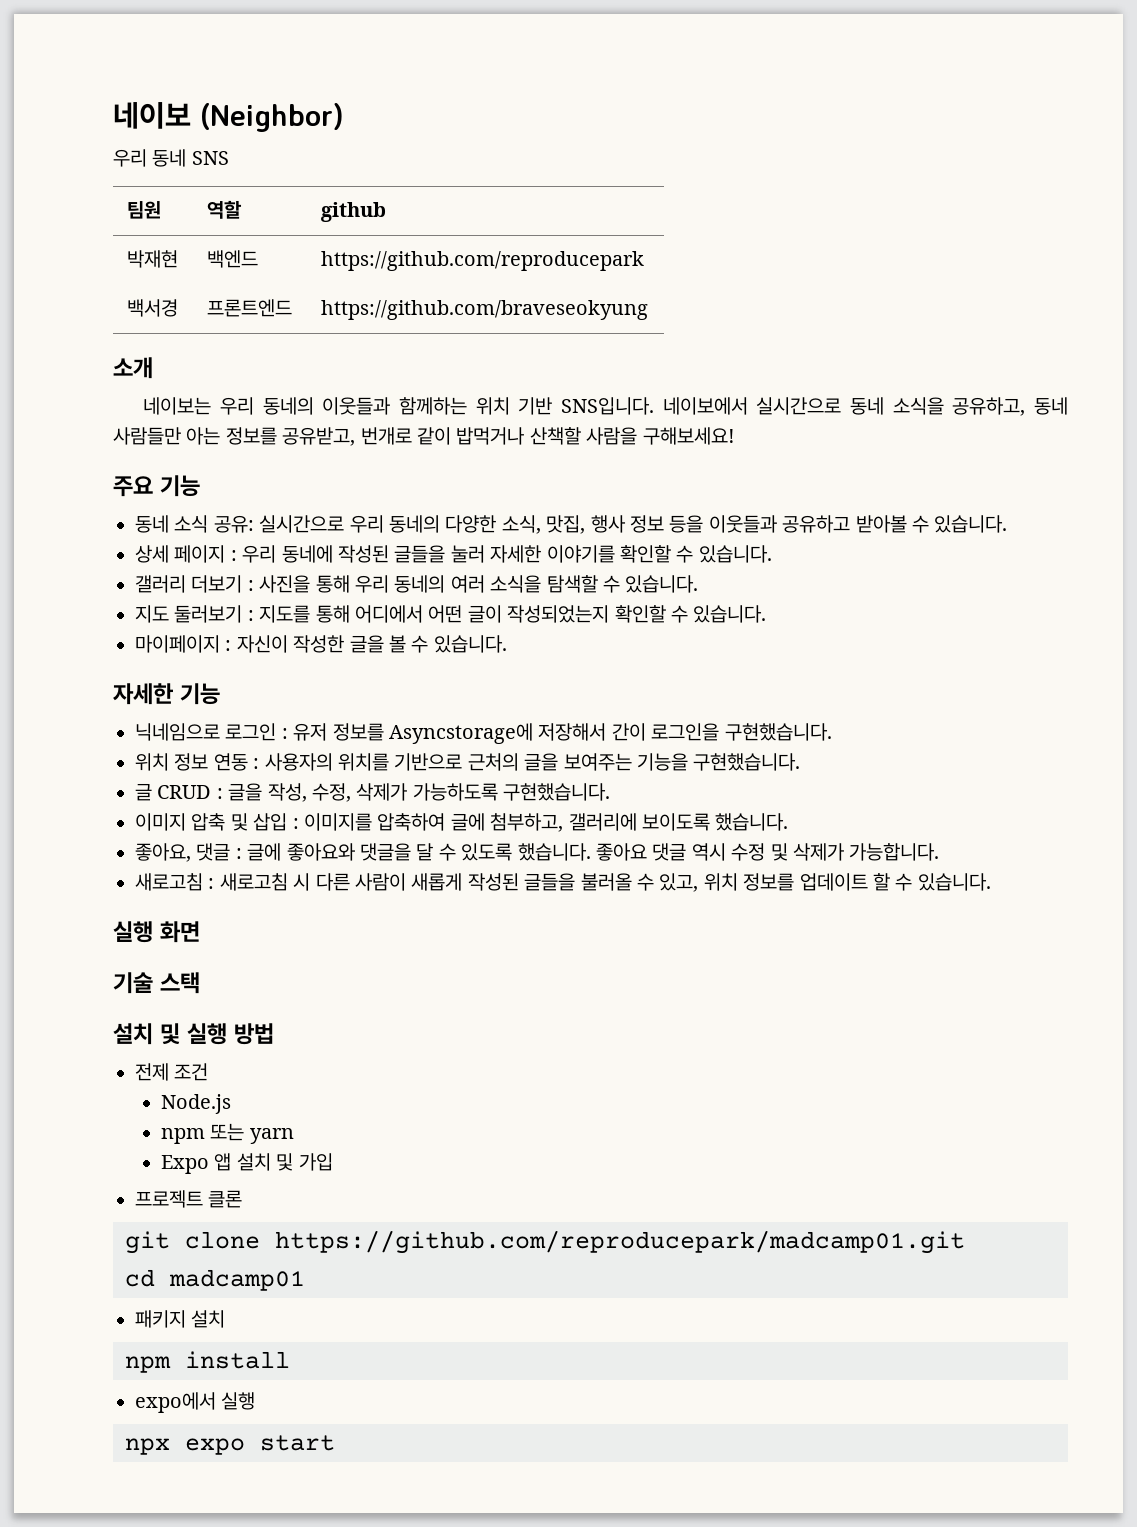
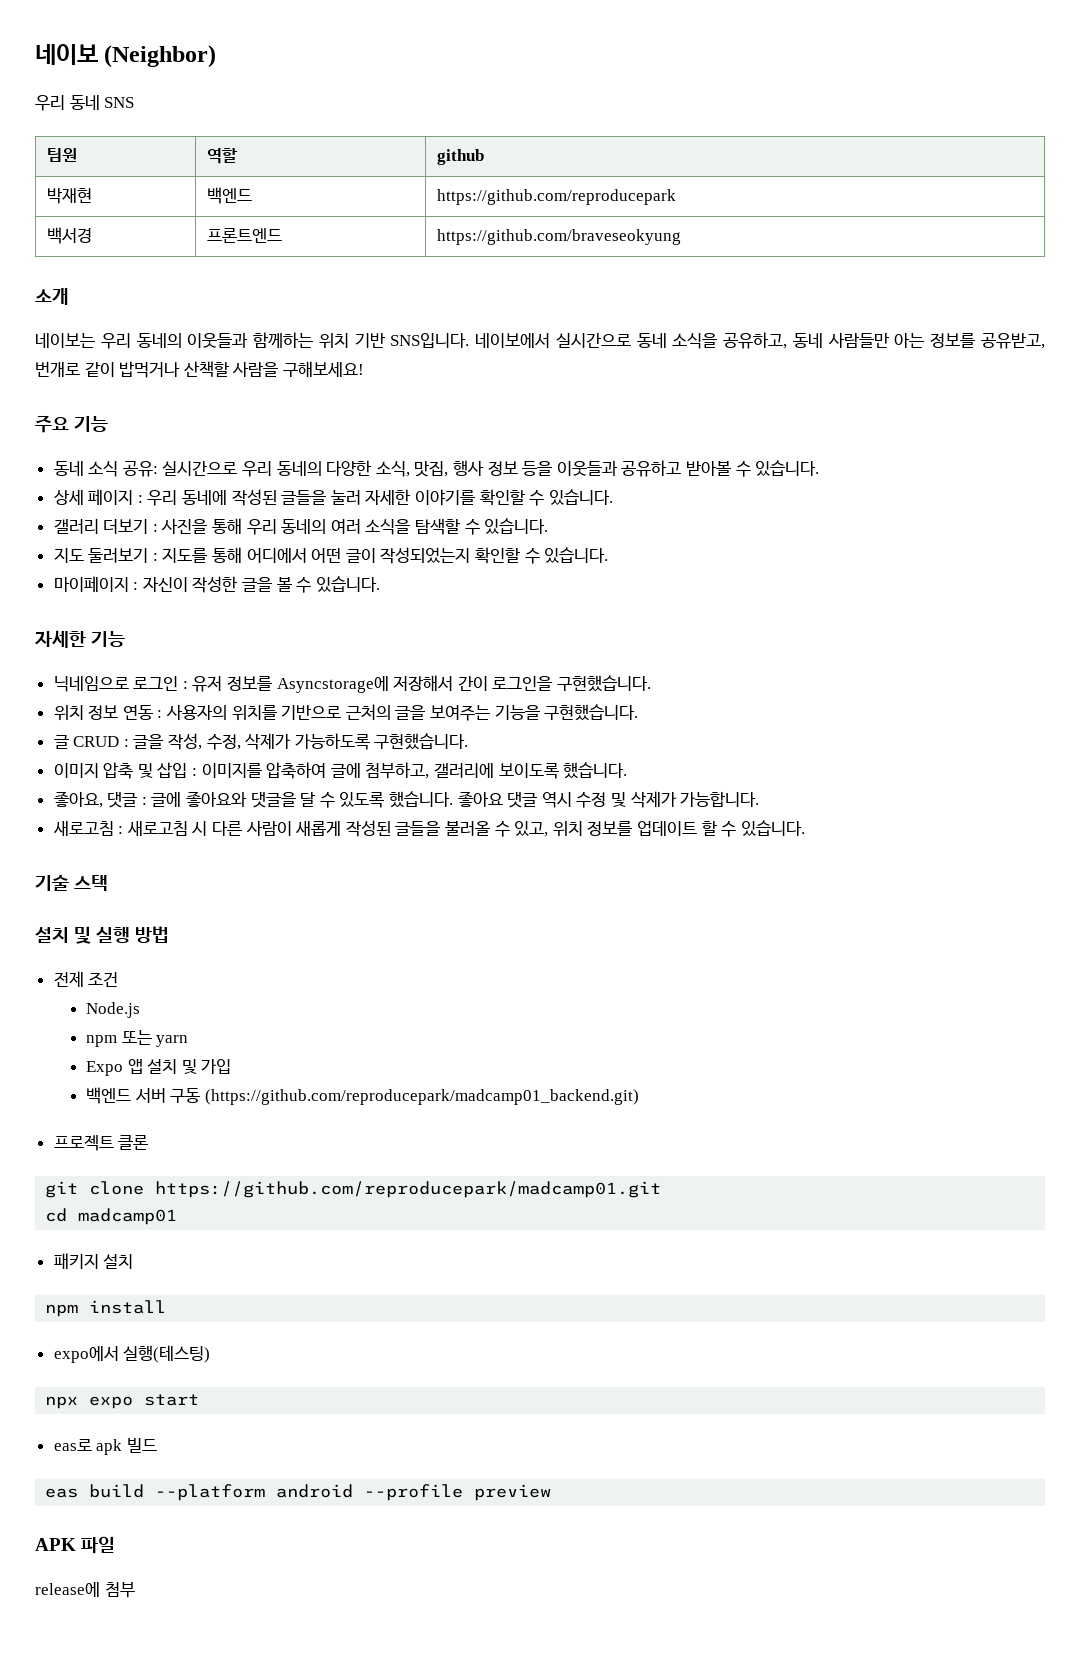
[113,921,200,943] // 실행 화면 -> (805, 828) none
(333, 1162) none -> [86,1087,639,1105] // 백엔드 서버 구동 (https://github.com/reproducepark/madcamp01_backend.git)
[221,1392,256,1410] 실행 -> [123,1345,211,1363] 실행(테스팅)
(335, 1443) none -> [53,1437,157,1455] [45,1484,552,1501] [35,1536,116,1554] [35,1582,135,1598] // eas로 apk 빌드 // eas build --platform android --profile preview // APK 파일 // release에 첨부

